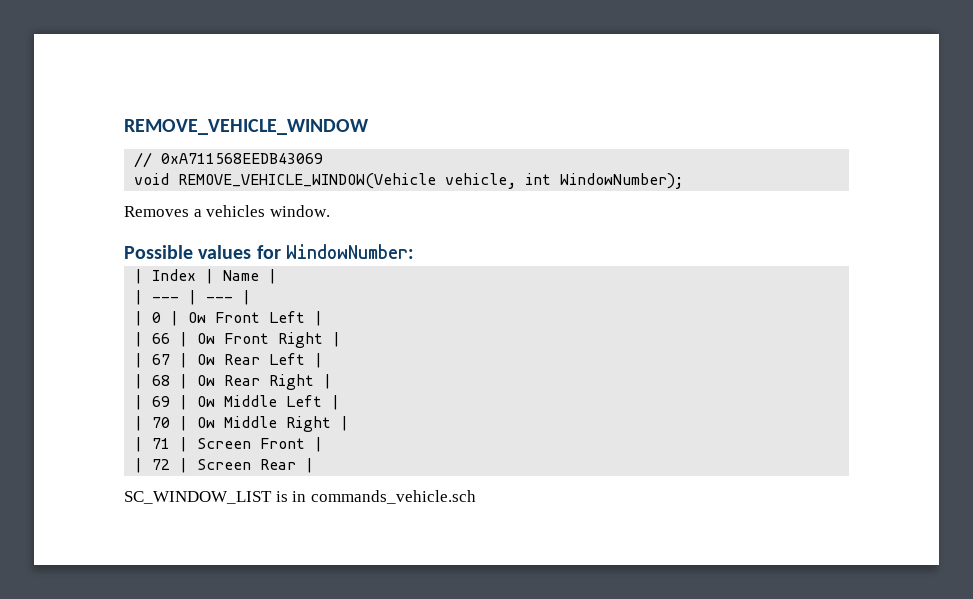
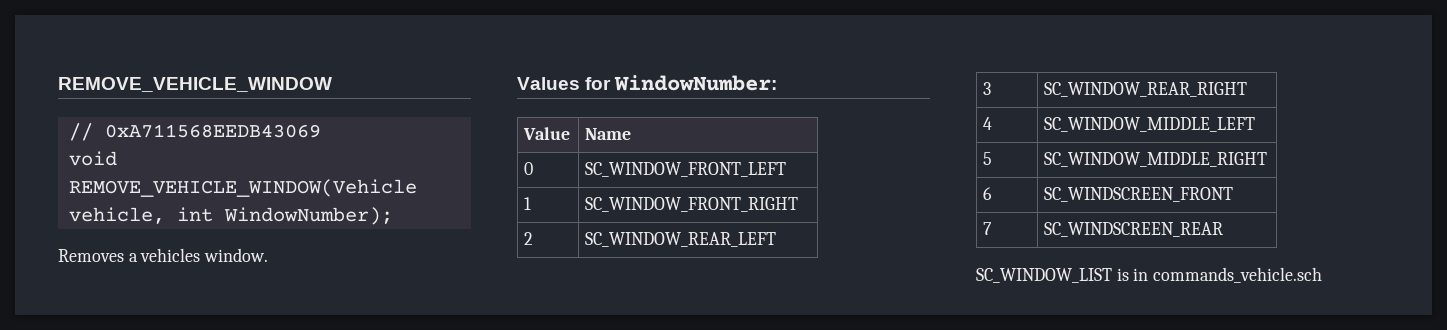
[124,245,252,259] Possible values -> [517,77,580,90] Values
[134,269,278,284] [134,290,252,305] [134,311,324,326] [134,332,342,348] [134,353,324,368] [134,374,333,390] [134,395,341,410] [134,416,350,432] [134,437,324,452] [134,458,315,473] // | Index | Name | // | --- | --- | // | 0 | Ow Front Left | // | 66 | Ow Front Right | // | 67 | Ow Rear Left | // | 68 | Ow Rear Right | // | 69 | Ow Middle Left | // | 70 | Ow Middle Right | // | 71 | Screen Front | // | 72 | Screen Rear | -> [523,127,571,140] [585,128,632,140] [524,162,534,175] [585,162,787,177] [524,197,532,210] [585,197,799,212] [524,232,534,245] [585,232,777,247] [983,82,992,95] [1044,82,1248,97] [983,117,993,130] [1044,117,1256,132] [983,152,993,165] [1044,152,1268,167] [983,187,993,200] [1044,187,1234,202] [983,222,993,235] [1044,222,1224,237] // Value | Name // 0 | SC_WINDOW_FRONT_LEFT // 1 | SC_WINDOW_FRONT_RIGHT // 2 | SC_WINDOW_REAR_LEFT // 3 | SC_WINDOW_REAR_RIGHT // 4 | SC_WINDOW_MIDDLE_LEFT // 5 | SC_WINDOW_MIDDLE_RIGHT // 6 | SC_WINDSCREEN_FRONT // 7 | SC_WINDSCREEN_REAR

